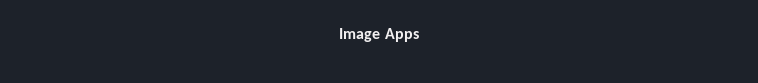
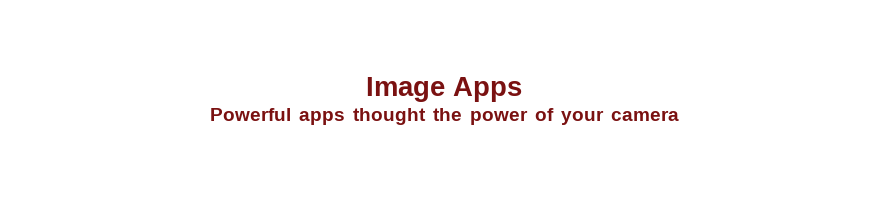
(419, 35) none -> [209,108,679,125] // Powerful apps thought the power of your camera

